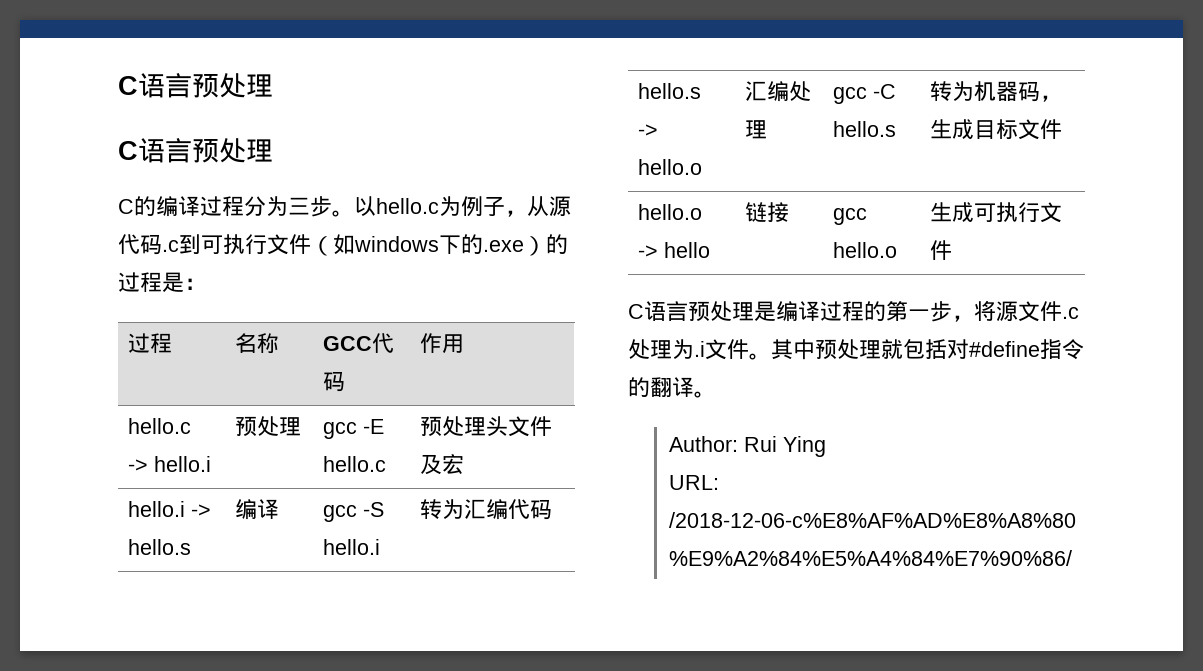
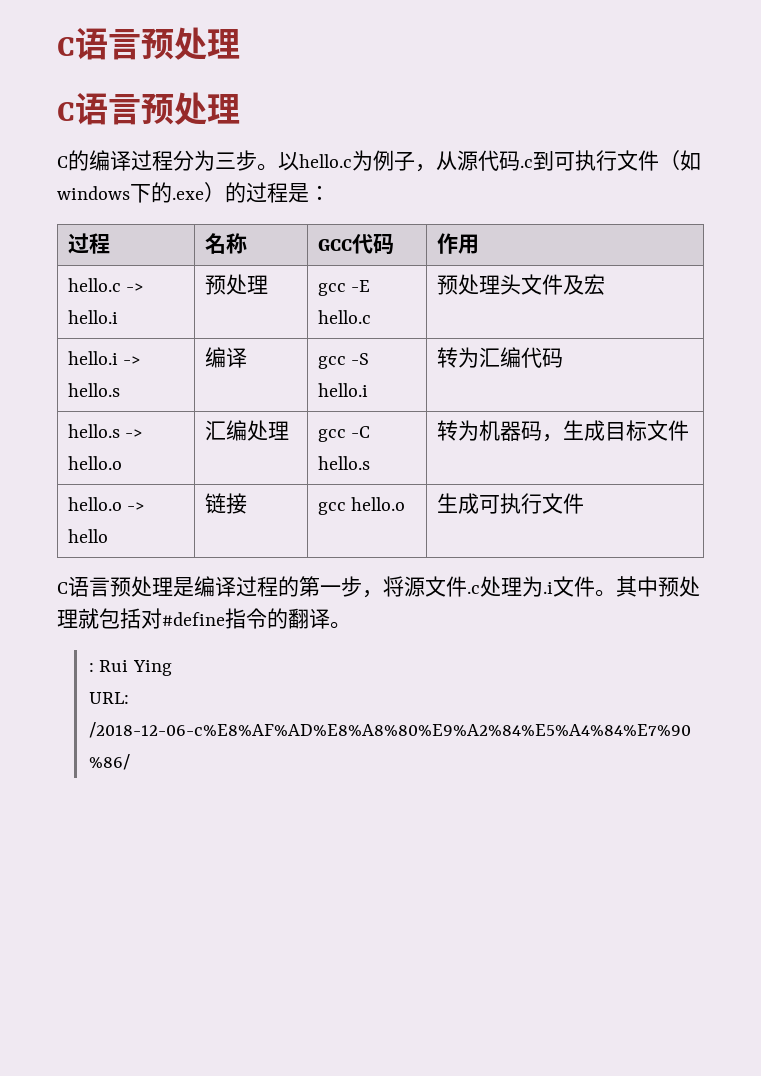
[669,436,739,452] Author: -> [88,663,94,672] :

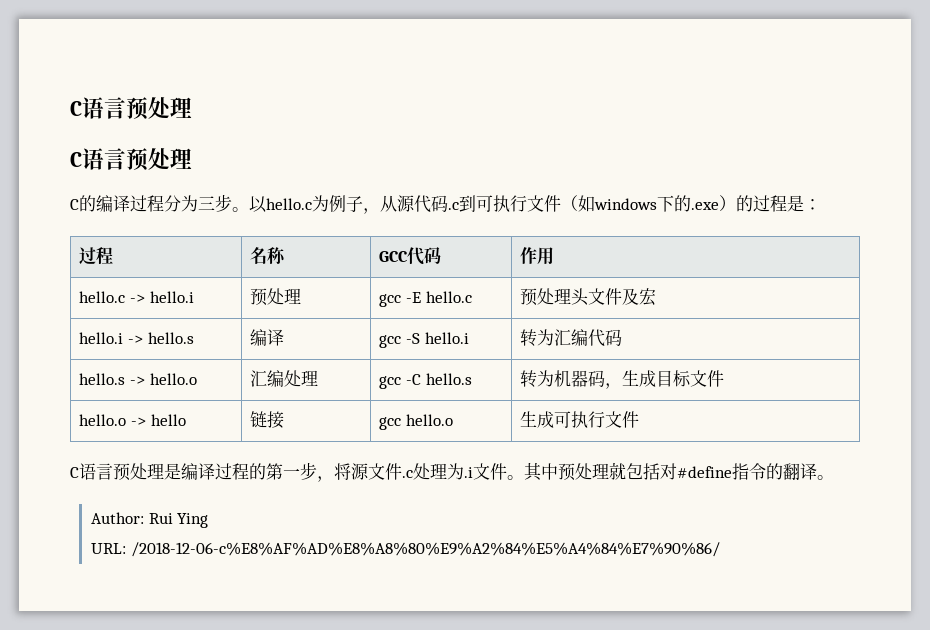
[88,663,94,672] : -> [90,512,144,524] Author:

